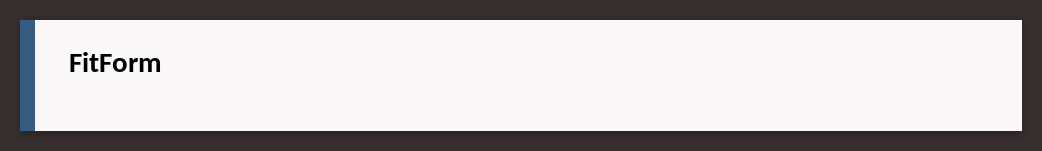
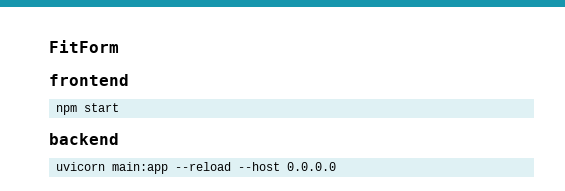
(162, 62) none -> [49,74,129,86] [55,103,119,115] [49,133,119,145] [55,162,336,174] // frontend // npm start // backend // uvicorn main:app --reload --host 0.0.0.0

